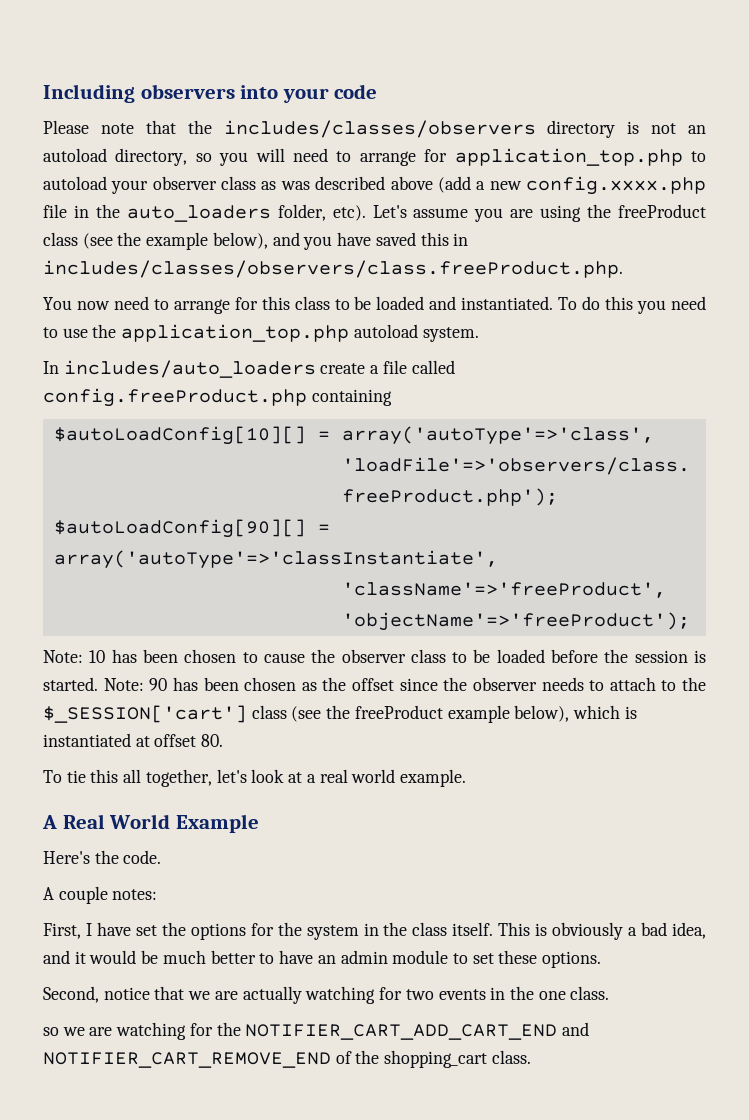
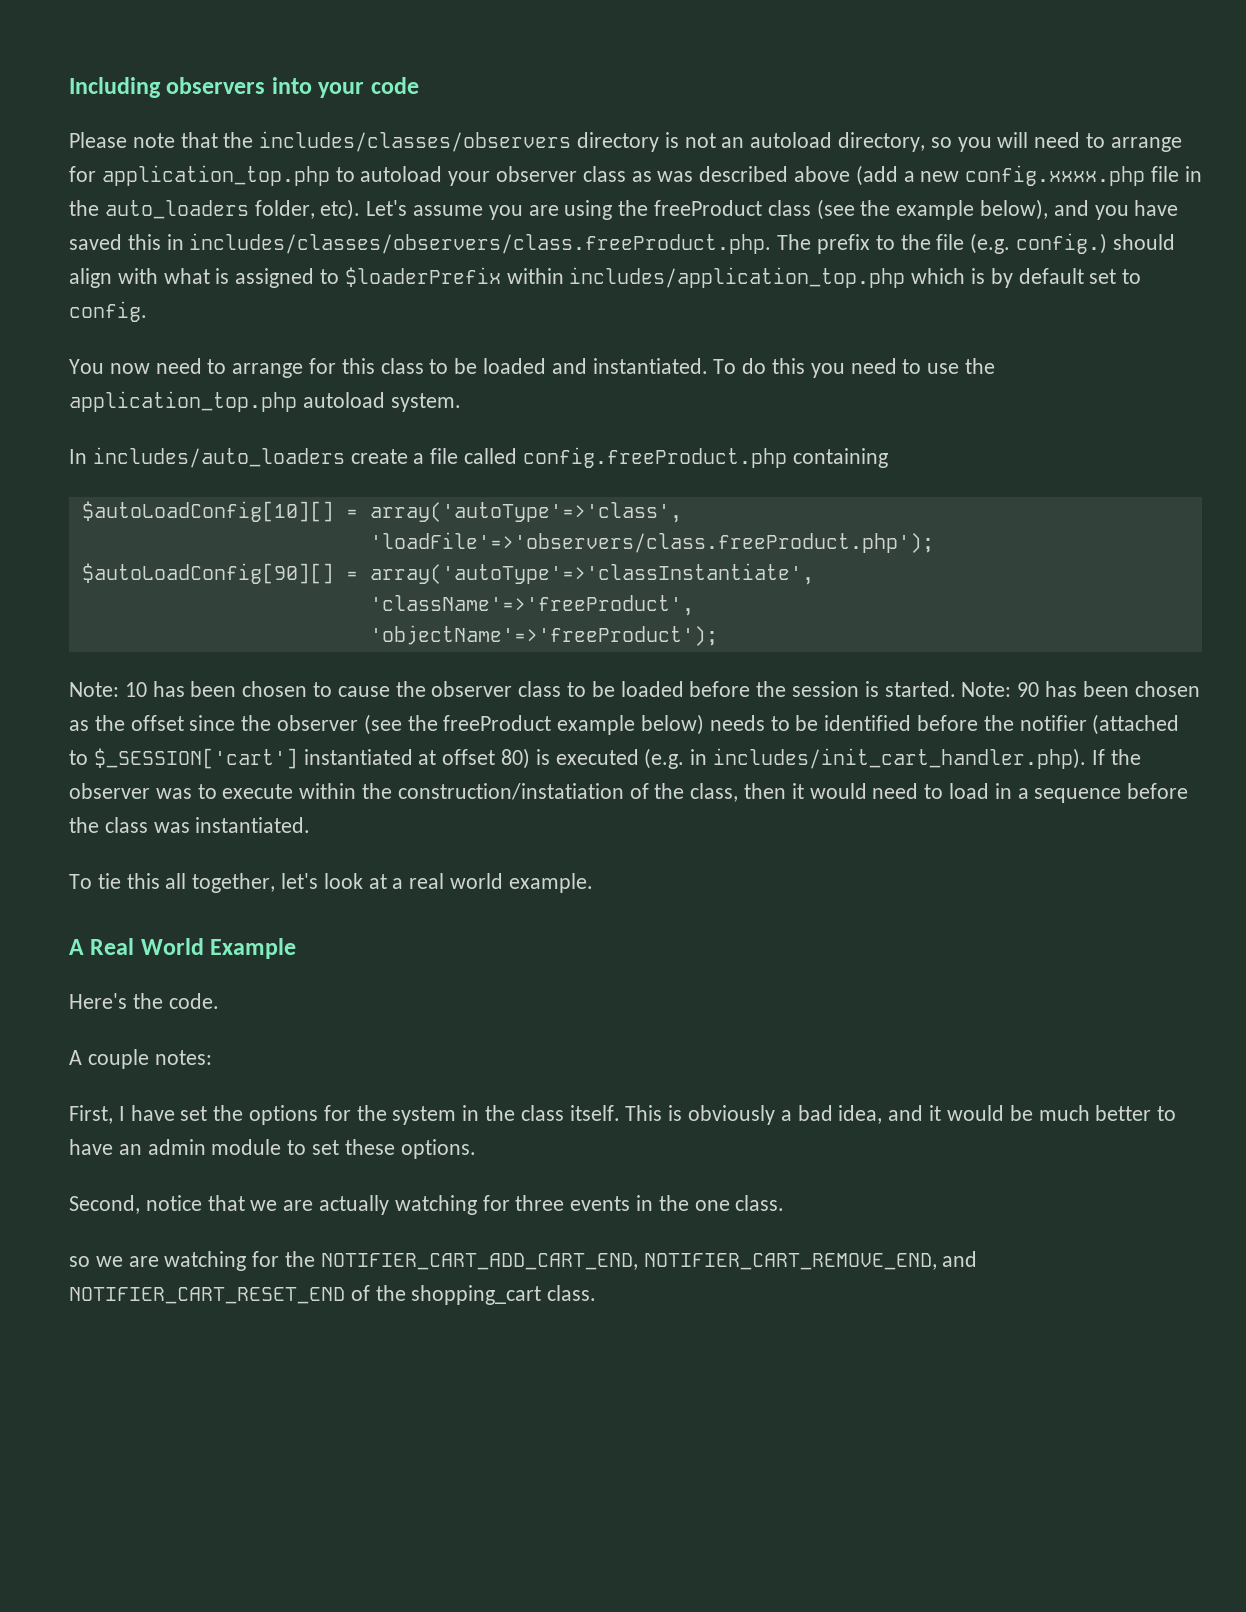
(623, 269) none -> [777,233,1175,254] [69,267,1142,288] [69,301,147,322] The prefix to the file (e.g. config.) should align with what is assigned to $loaderPrefix within includes/application_top.php which is by default set to config.
[541,677,706,691] [43,705,637,723] [43,733,224,747] needs to attach to the $_SESSION['cart'] class (see the freeProduct example below), which is instantiated at offset 80. -> [363,714,1180,735] [69,748,1141,769] [69,783,1189,803] [69,817,311,833] (see the freeProduct example below) needs to be identified before the notifier (attached to $_SESSION['cart'] instantiated at offset 80) is executed (e.g. in includes/init_cart_handler.php). If the observer was to execute within the construction/instatiation of the class, then it would need to load in a sequence before the class was instantiated.
[405,989,434,1000] two -> [515,1195,565,1211] three
[245,1022,590,1040] [43,1052,331,1068] NOTIFIER_CART_ADD_CART_END and NOTIFIER_CART_REMOVE_END -> [320,1251,978,1270] [69,1287,345,1304] NOTIFIER_CART_ADD_CART_END, NOTIFIER_CART_REMOVE_END, and NOTIFIER_CART_RESET_END

